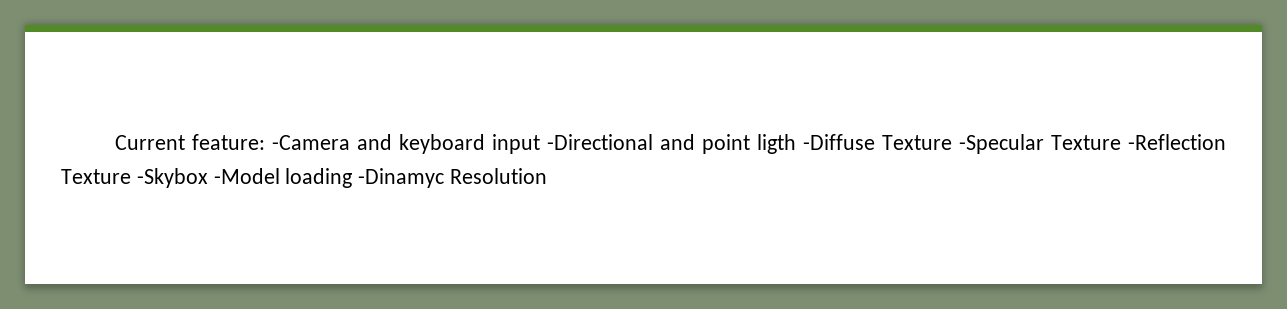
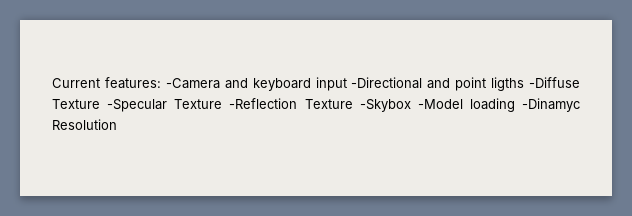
[191,134,265,150] feature: -> [104,77,161,89] features:
[756,134,796,154] ligth -> [491,77,525,91] ligths

